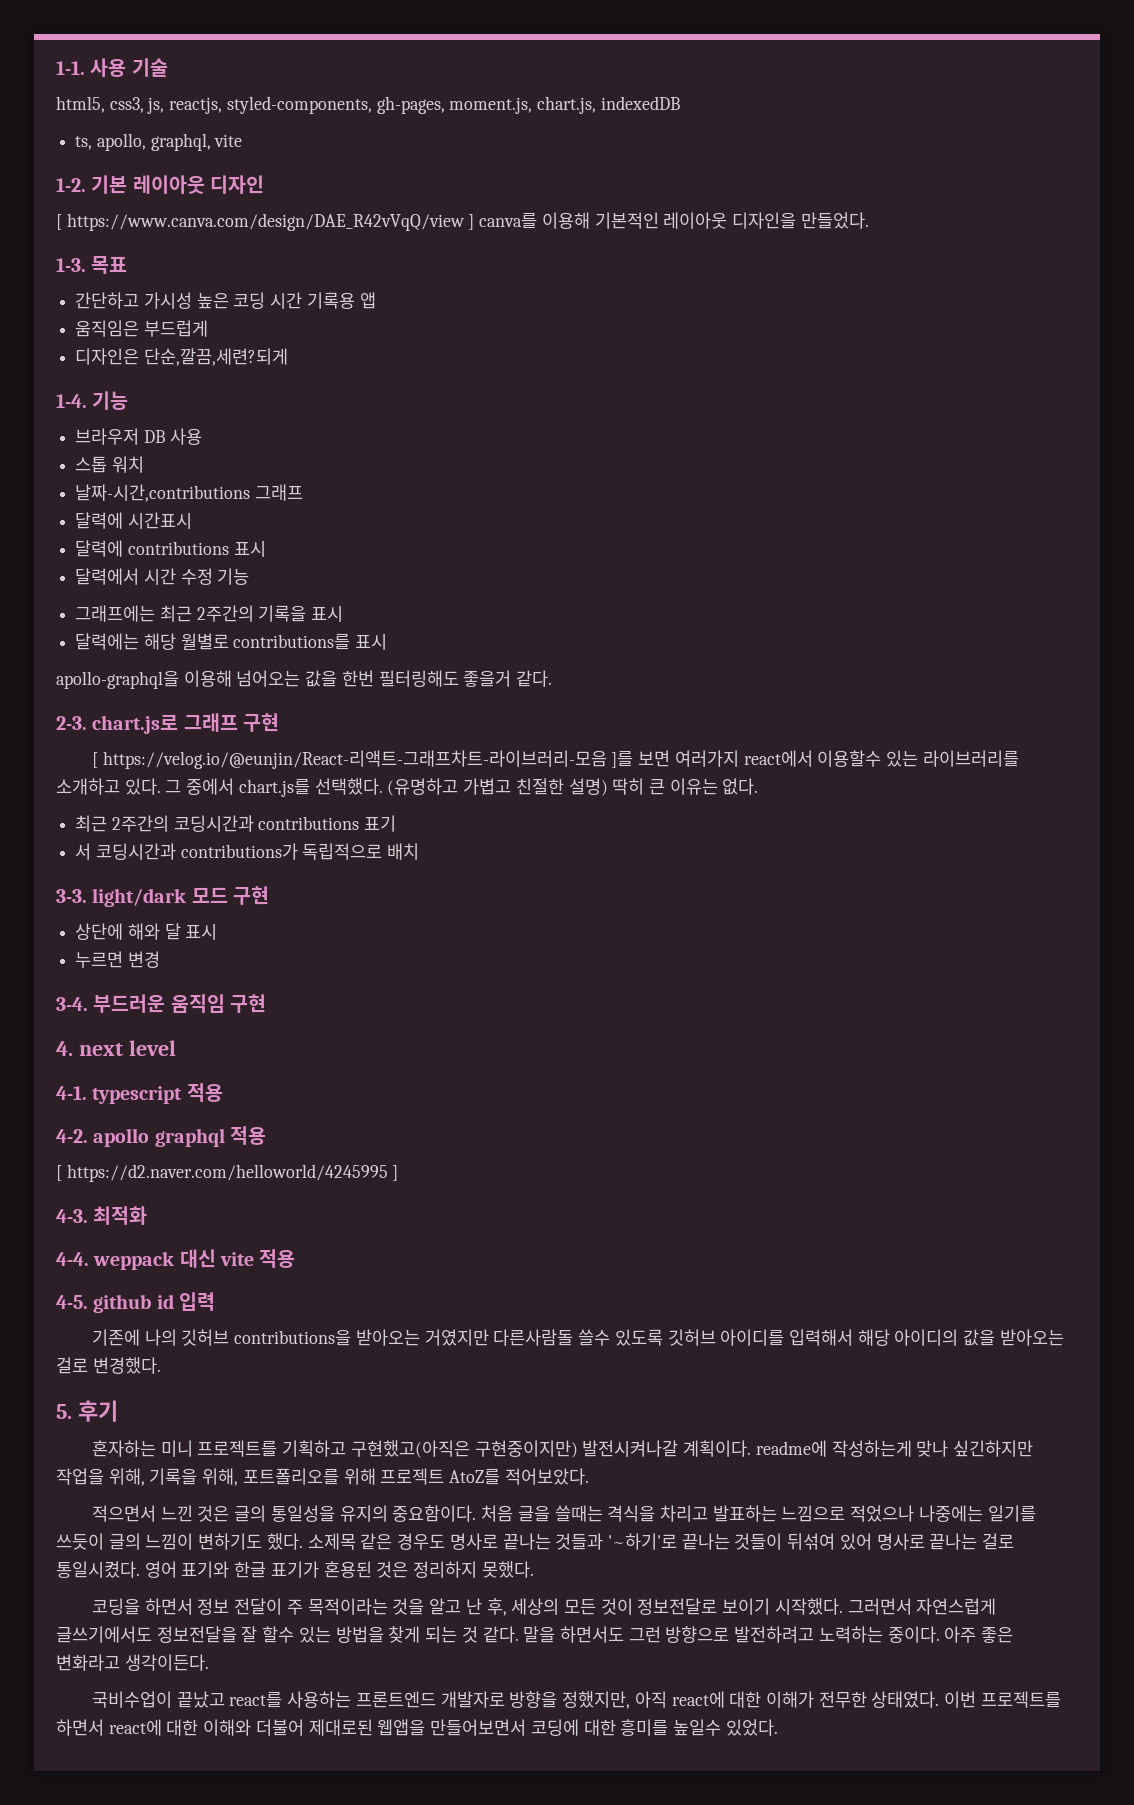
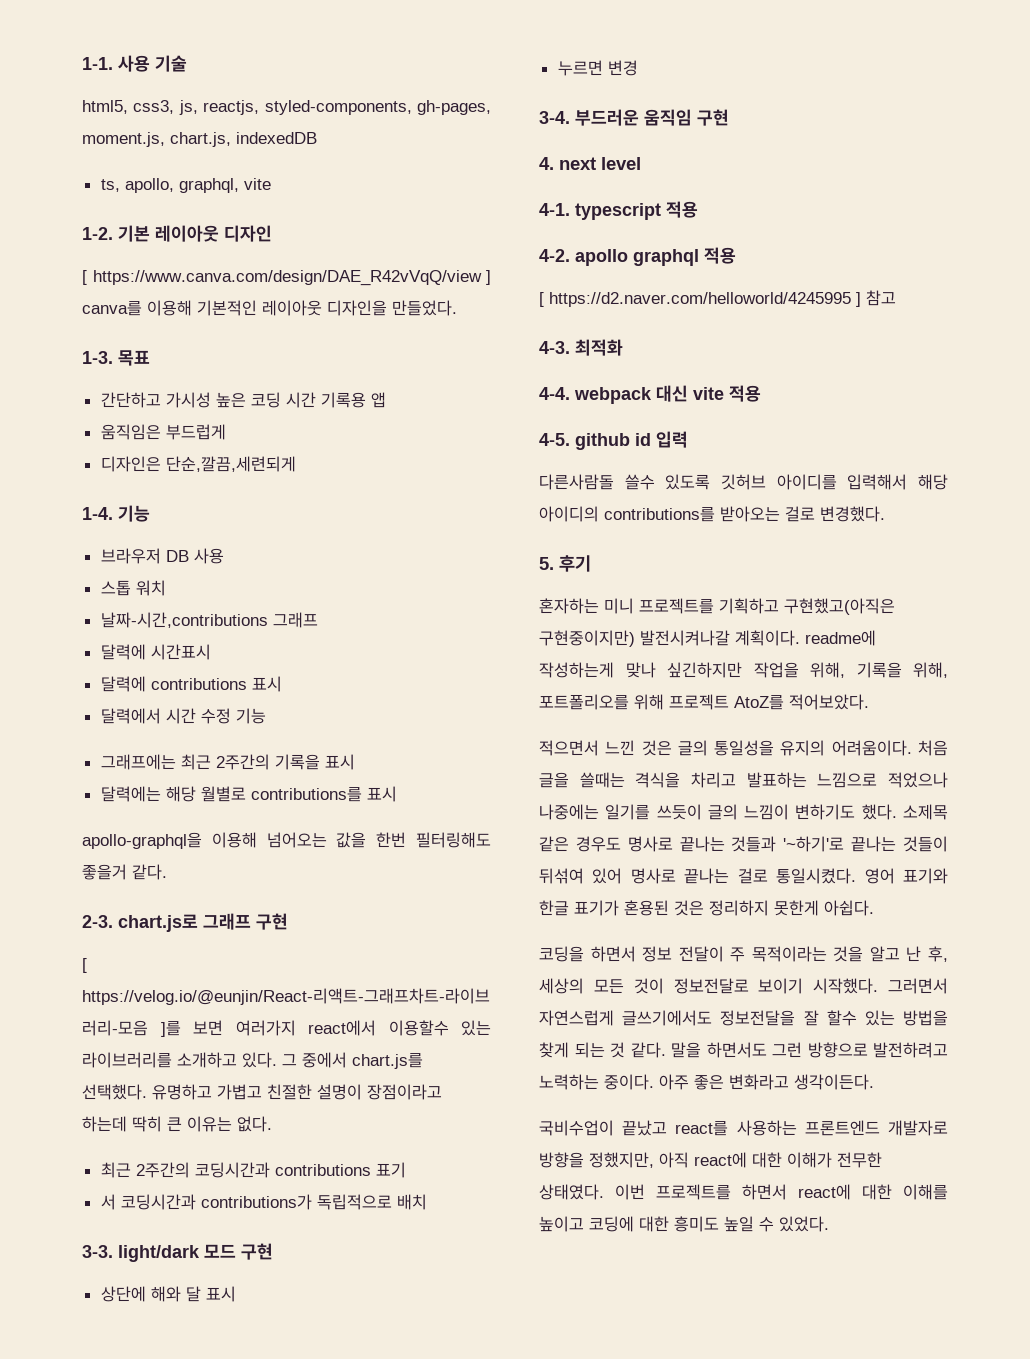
[143,348,288,366] 단순,깔끔,세련?되게 -> [165,456,296,472] 단순,깔끔,세련되게
[387,778,459,796] (유명하고 -> [152,1084,212,1100] 유명하고
[568,778,608,796] 설명) -> [317,1084,442,1100] [82,1116,127,1132] 설명이 장점이라고 하는데
(399, 1173) none -> [866,290,896,306] 참고
[93,1251,175,1270] weppack -> [574,387,652,404] webpack
[91,1329,489,1346] 기존에 나의 깃허브 contributions을 받아오는 거였지만 -> (688, 439) none
[963,1329,996,1346] 값을 -> [604,507,715,522] contributions를
[392,1505,477,1522] 중요함이다. -> [831,740,912,756] 어려움이다.
[481,1561,534,1578] 못했다. -> [774,900,874,916] 못한게 아쉽다.
[203,1719,721,1736] 이해와 더불어 제대로된 웹앱을 만들어보면서 코딩에 대한 흥미를 높일수 -> [903,1184,948,1200] [539,1216,774,1232] 이해를 높이고 코딩에 대한 흥미도 높일 수

